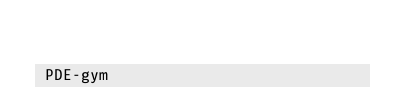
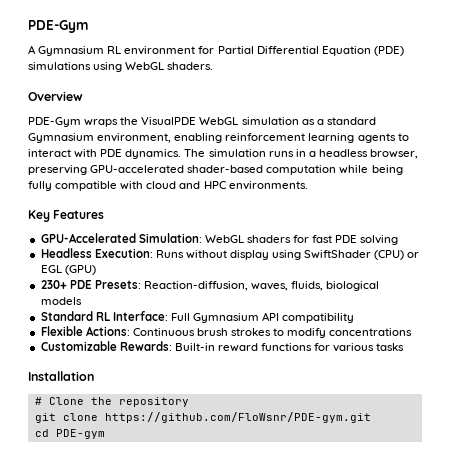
(44, 76) none -> [28,20,88,33] [28,45,404,56] [28,62,214,72] [28,91,83,101] [28,117,376,127] [28,133,409,143] [28,149,419,159] [28,165,403,175] [28,181,308,191] [28,210,105,222] [40,233,399,245] [40,248,420,260] [40,265,96,275] [40,280,380,291] [40,297,82,305] [40,311,355,323] [40,326,413,338] [40,341,405,352] [28,371,94,381] [34,397,189,407] [34,412,371,423] [34,429,49,437] PDE-Gym // A Gymnasium RL environment for Partial Differential Equation (PDE) simulations using WebGL shaders. // Overview // PDE-Gym wraps the VisualPDE WebGL simulation as a standard Gymnasium environment, enabling reinforcement learning agents to interact with PDE dynamics. The simulation runs in a headless browser, preserving GPU-accelerated shader-based computation while being fully compatible with cloud and HPC environments. // Key Features // GPU-Accelerated Simulation: WebGL shaders for fast PDE solving // Headless Execution: Runs without display using SwiftShader (CPU) or EGL (GPU) // 230+ PDE Presets: Reaction-diffusion, waves, fluids, biological models // Standard RL Interface: Full Gymnasium API compatibility // Flexible Actions: Continuous brush strokes to modify concentrations // Customizable Rewards: Built-in reward functions for various tasks // Installation // # Clone the repository // git clone https://github.com/FloWsnr/PDE-gym.git // cd

